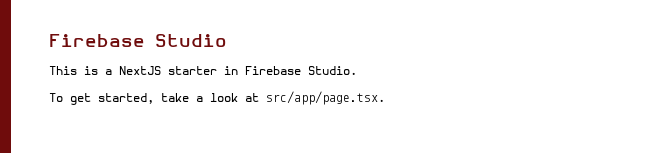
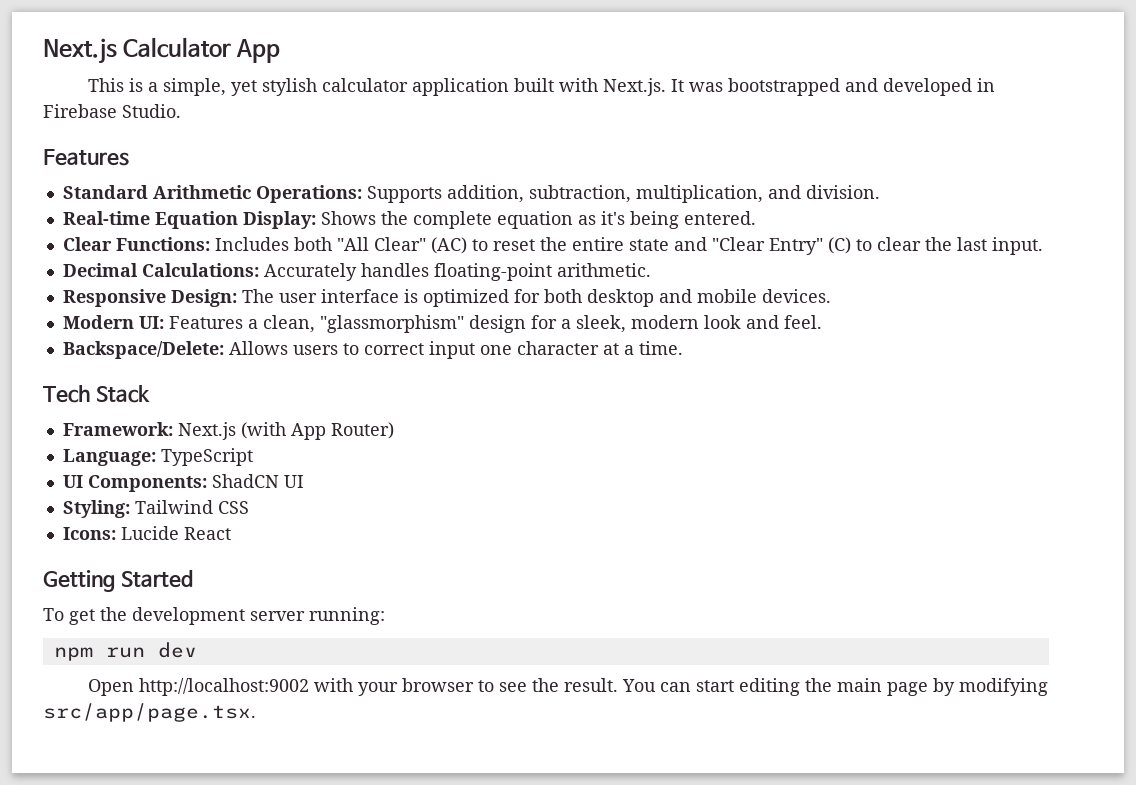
[49,34,227,47] Firebase Studio -> [43,37,281,64] Next.js Calculator App
[119,66,357,75] [49,93,259,105] NextJS starter in Firebase Studio. // To get started, take a look at -> [162,78,995,96] [43,104,181,118] [43,149,129,166] [62,185,880,203] [62,211,756,229] [62,237,1043,255] [62,263,651,281] [62,289,831,307] [62,315,822,333] [62,341,683,359] [43,385,150,403] [62,422,394,440] [62,448,253,466] [62,474,304,492] [62,500,249,518] [62,526,231,540] [43,570,193,592] [43,607,385,625] [53,642,197,661] [87,678,1048,696] simple, yet stylish calculator application built with Next.js. It was bootstrapped and developed in Firebase Studio. // Features // Standard Arithmetic Operations: Supports addition, subtraction, multiplication, and division. // Real-time Equation Display: Shows the complete equation as it's being entered. // Clear Functions: Includes both "All Clear" (AC) to reset the entire state and "Clear Entry" (C) to clear the last input. // Decimal Calculations: Accurately handles floating-point arithmetic. // Responsive Design: The user interface is optimized for both desktop and mobile devices. // Modern UI: Features a clean, "glassmorphism" design for a sleek, modern look and feel. // Backspace/Delete: Allows users to correct input one character at a time. // Tech Stack // Framework: Next.js (with App Router) // Language: TypeScript // UI Components: ShadCN UI // Styling: Tailwind CSS // Icons: Lucide React // Getting Started // To get the development server running: // npm run dev // Open http://localhost:9002 with your browser to see the result. You can start editing the main page by modifying

